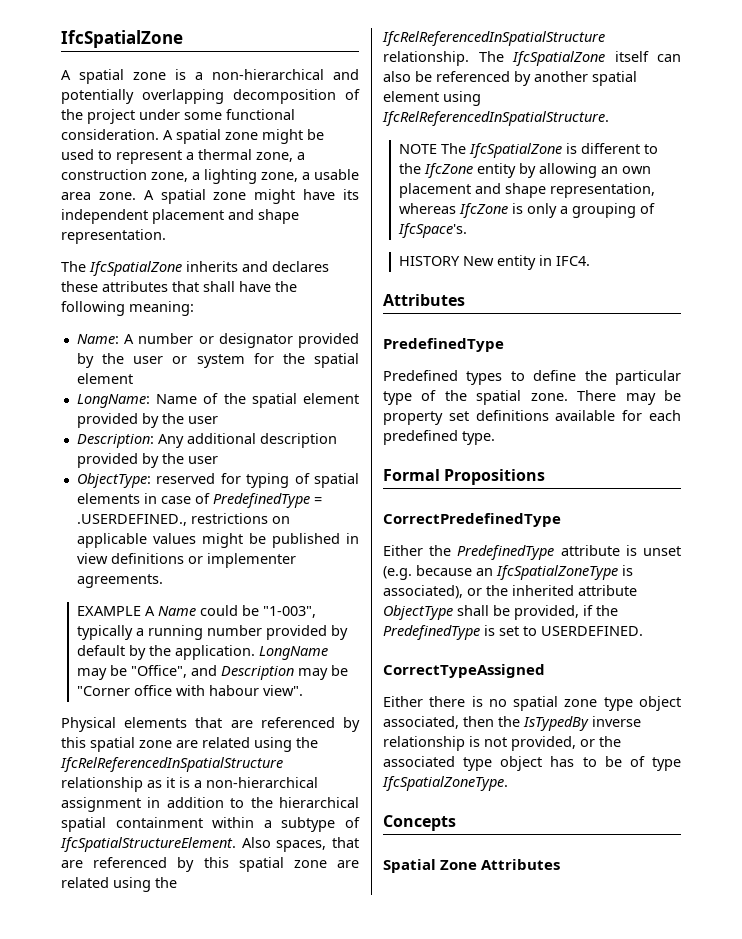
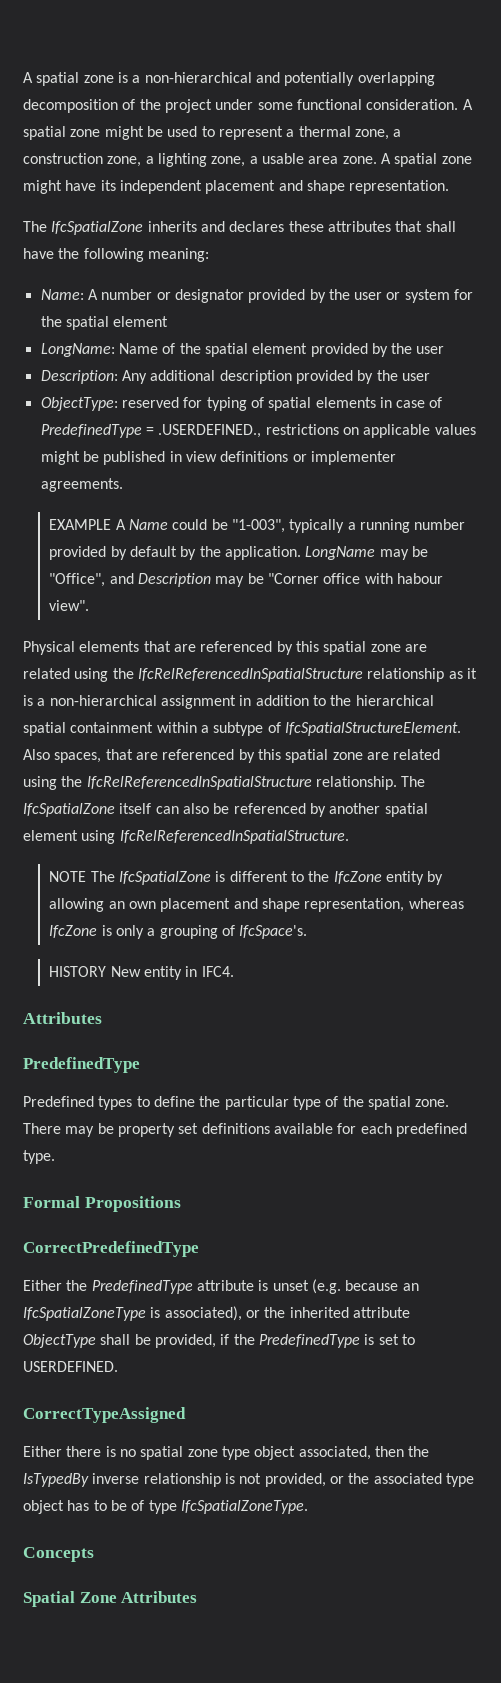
[61,30,183,48] IfcSpatialZone // -> (23, 77) none

